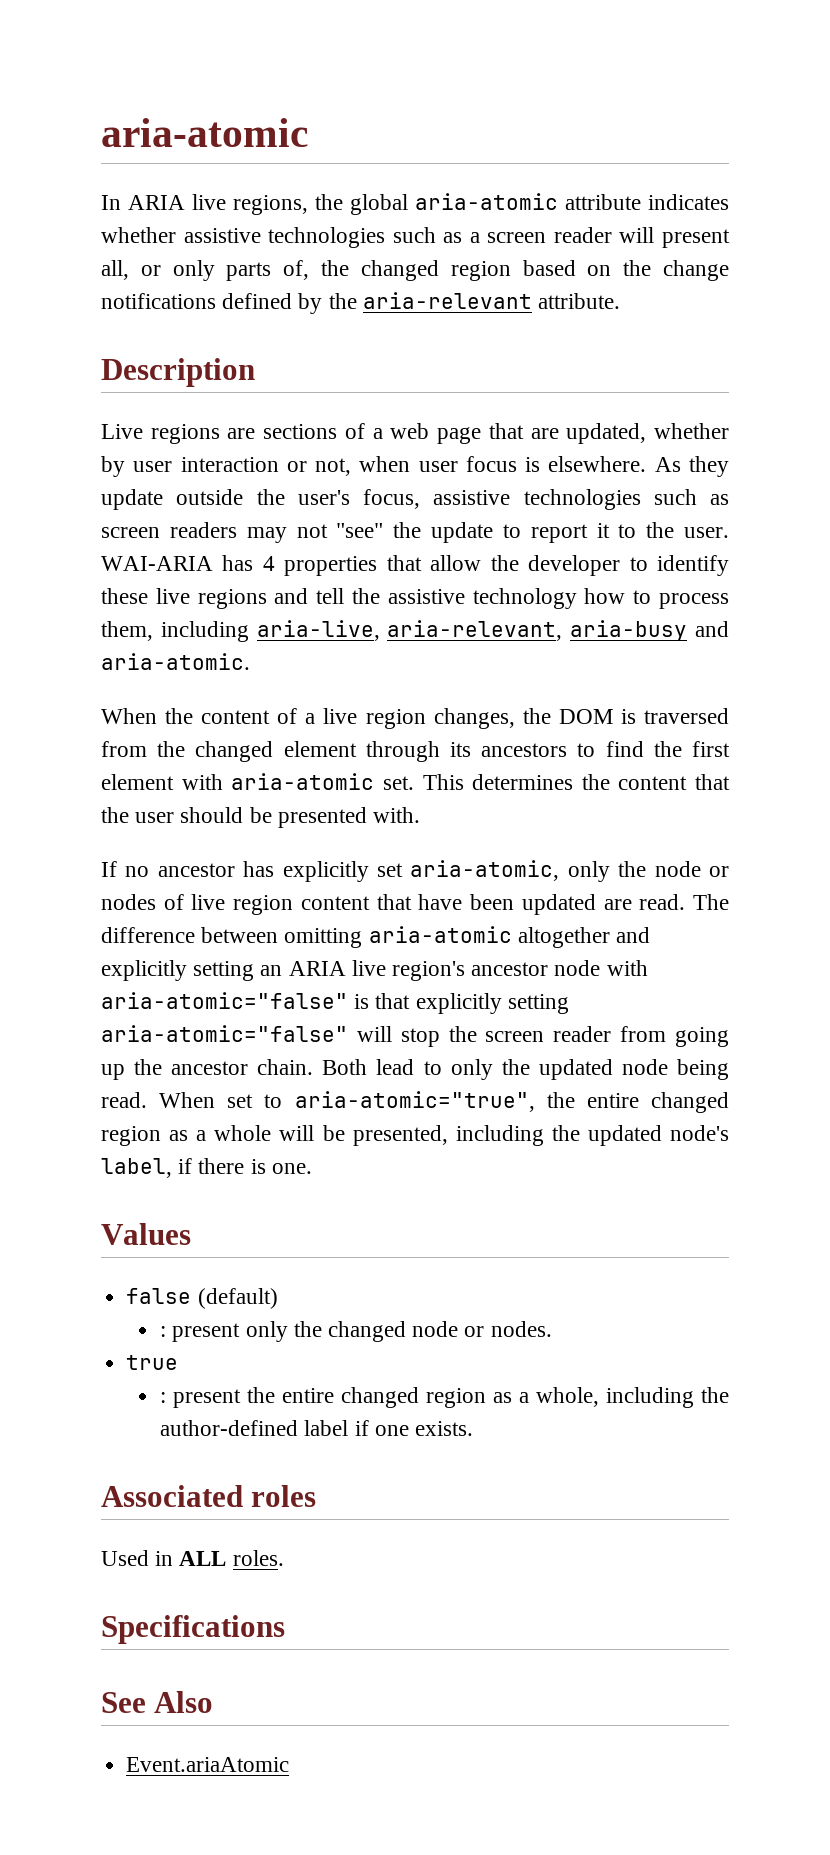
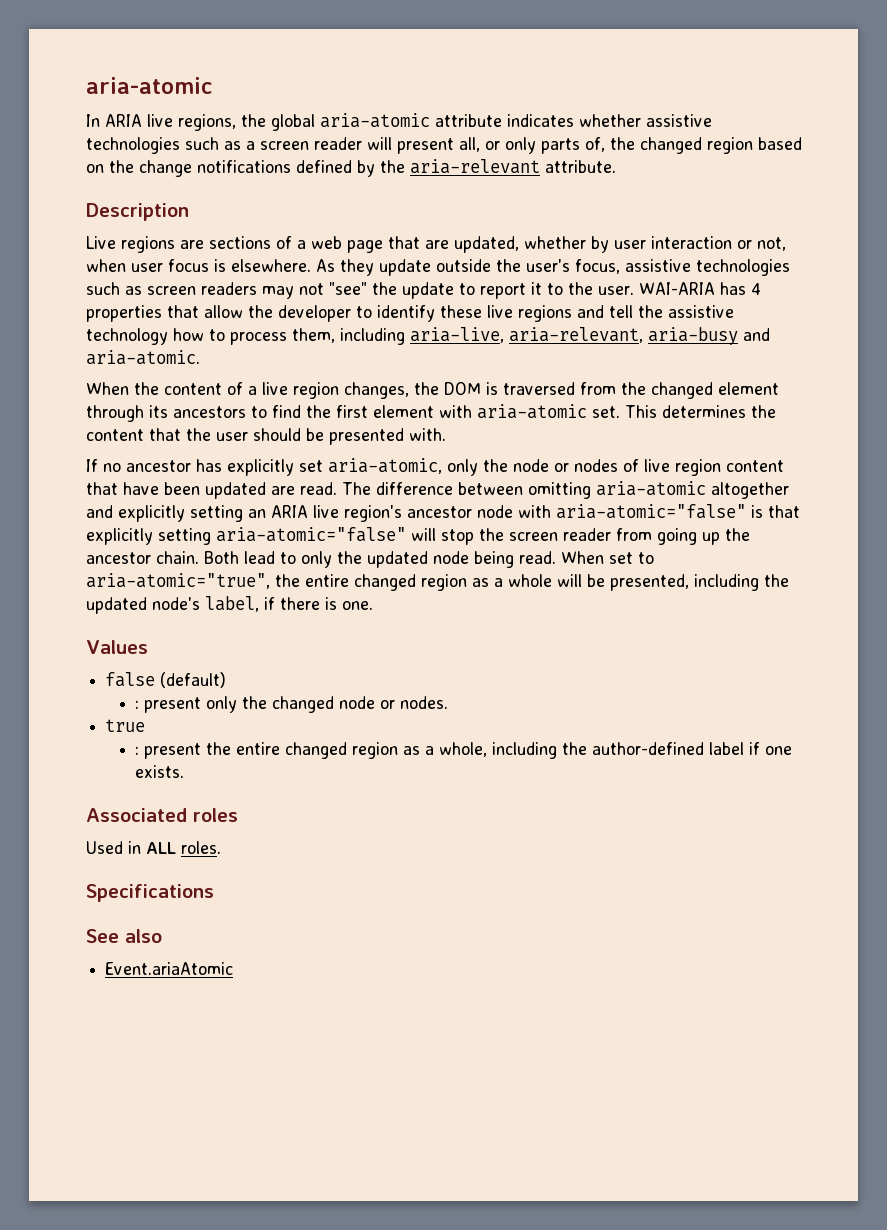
[154,1691,214,1713] Also -> [125,929,162,943] also

